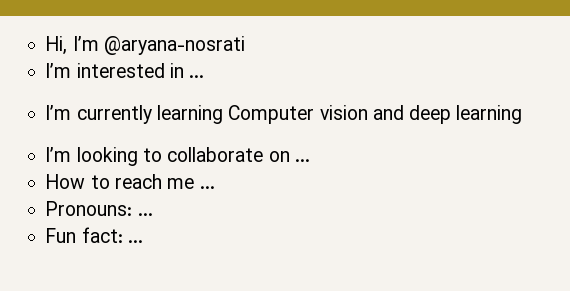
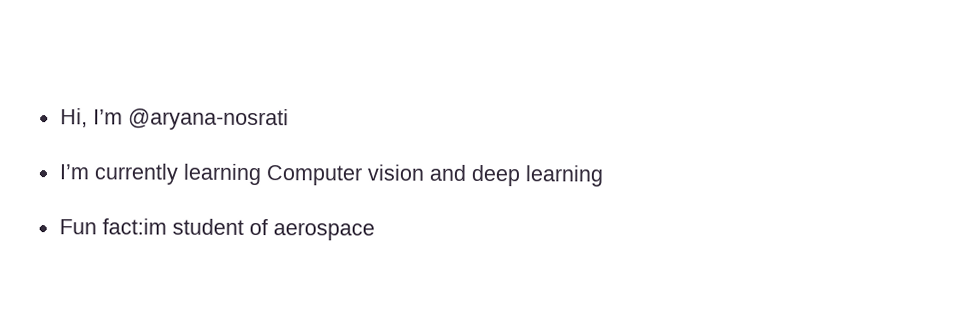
[45,63,205,78] // I’m interested in ... -> (289, 119) none
[45,147,310,166] [45,174,215,189] [45,201,153,216] [45,227,143,243] I’m looking to collaborate on ... // How to reach me ... // Pronouns: ... // Fun fact: ... -> [58,218,375,241] Fun fact:im student of aerospace

